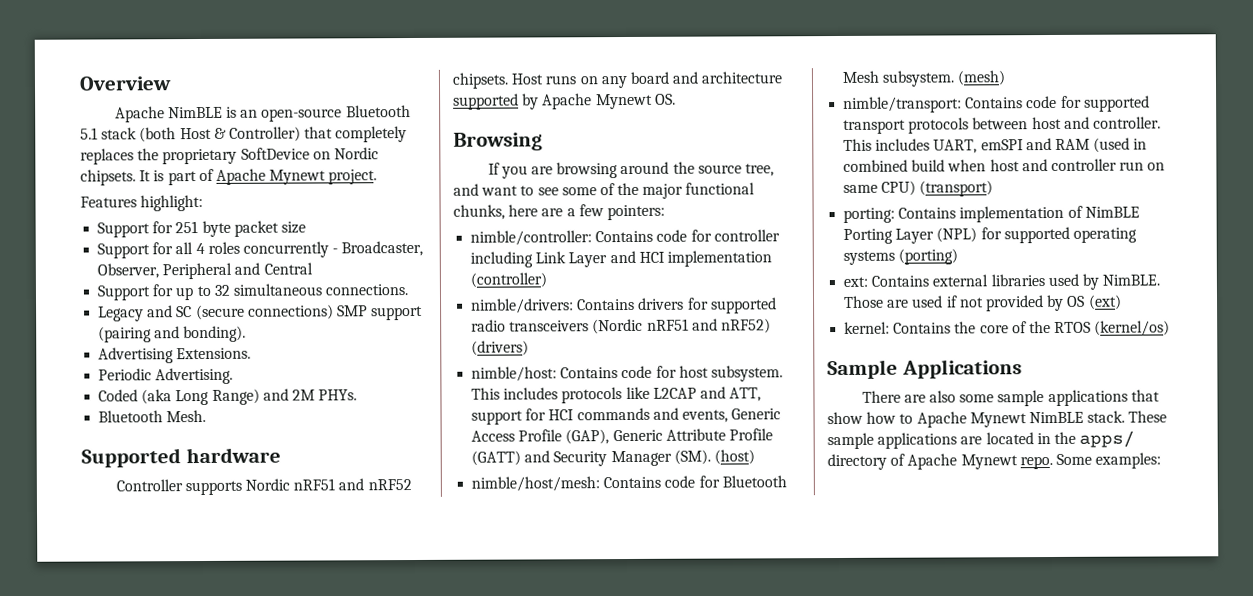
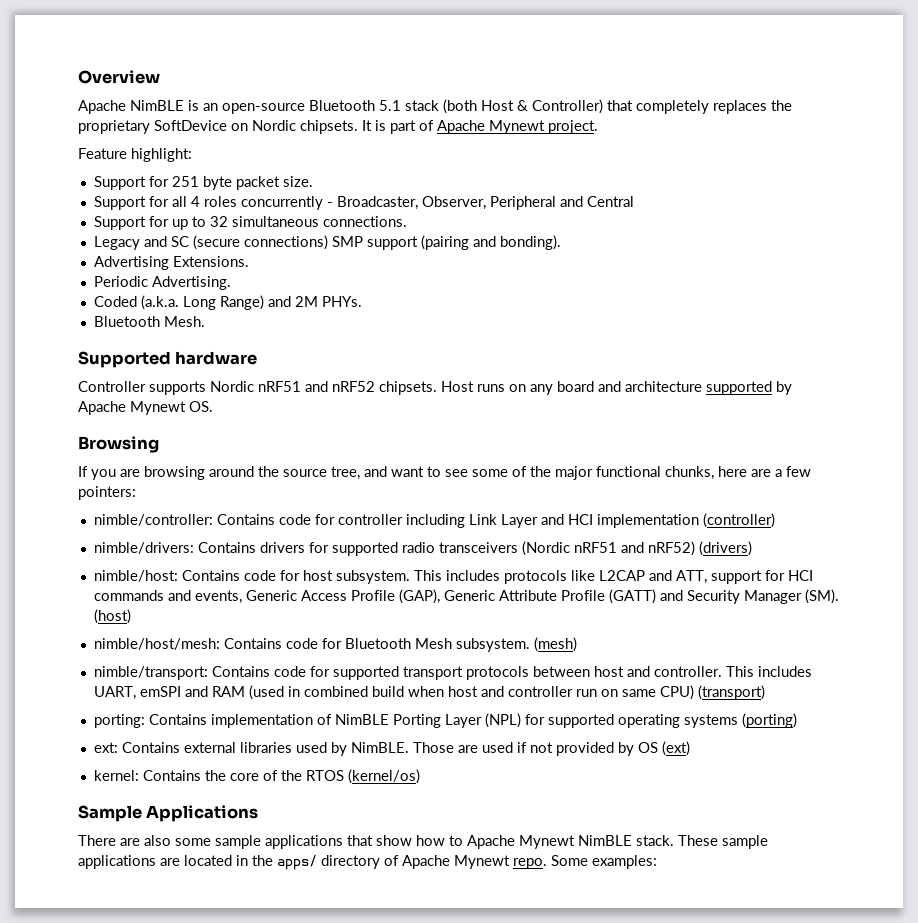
[80,196,137,208] Features -> [78,148,127,159] Feature
[280,221,306,234] size -> [282,176,313,187] size.
[141,389,173,405] (aka -> [140,295,179,310] (a.k.a.

